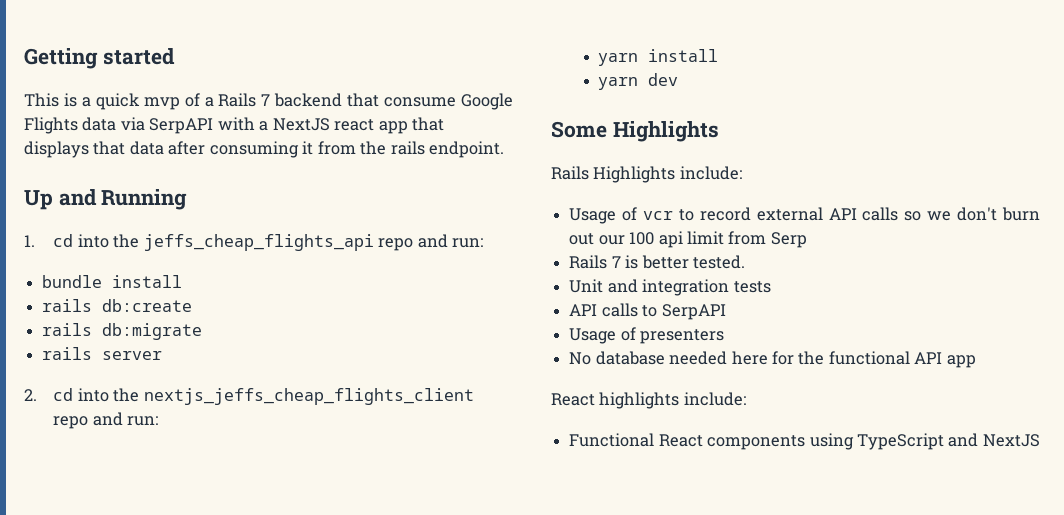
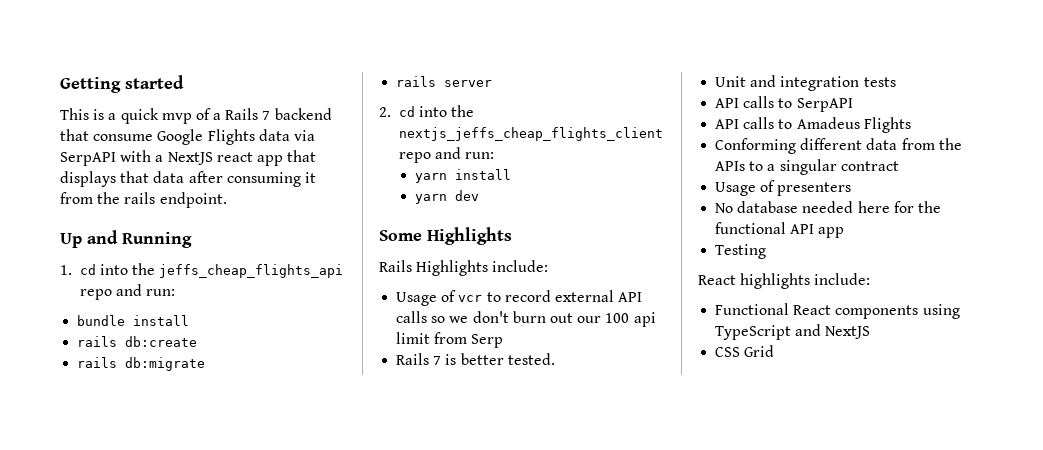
(726, 312) none -> [715,117,911,133] [715,138,962,154] [715,159,899,175] // API calls to Amadeus Flights // Conforming different data from the APIs to a singular contract
(976, 361) none -> [715,244,767,259] // Testing
(1040, 440) none -> [715,345,775,357] // CSS Grid

